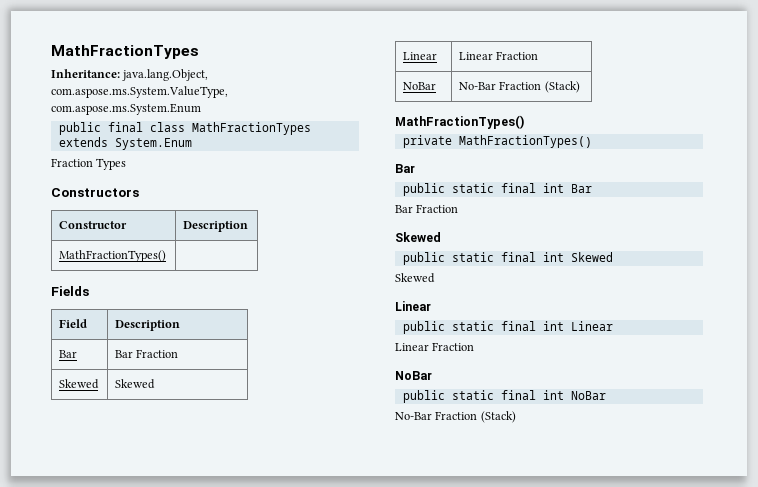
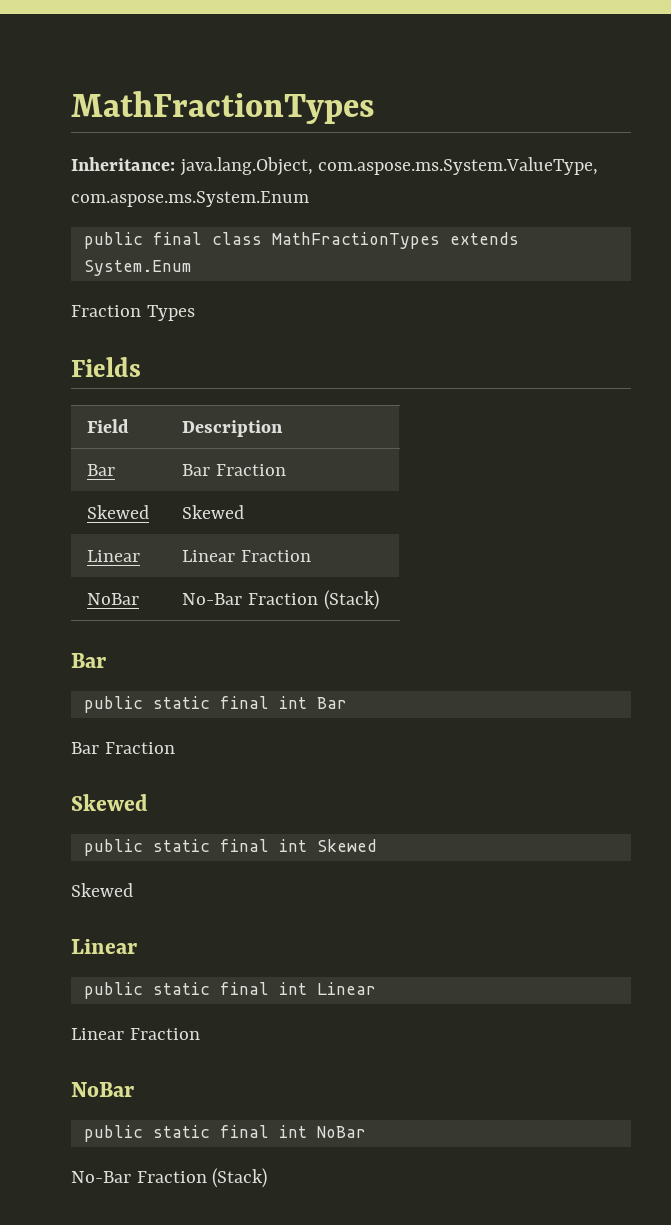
[51,188,139,197] [59,221,128,229] [183,221,249,232] [59,250,167,262] // Constructors // Constructor | Description // MathFractionTypes() | -> (195, 313) none
[395,115,524,129] [402,135,592,148] // MathFractionTypes() // private MathFractionTypes() -> (379, 600) none

